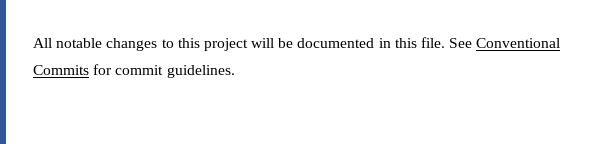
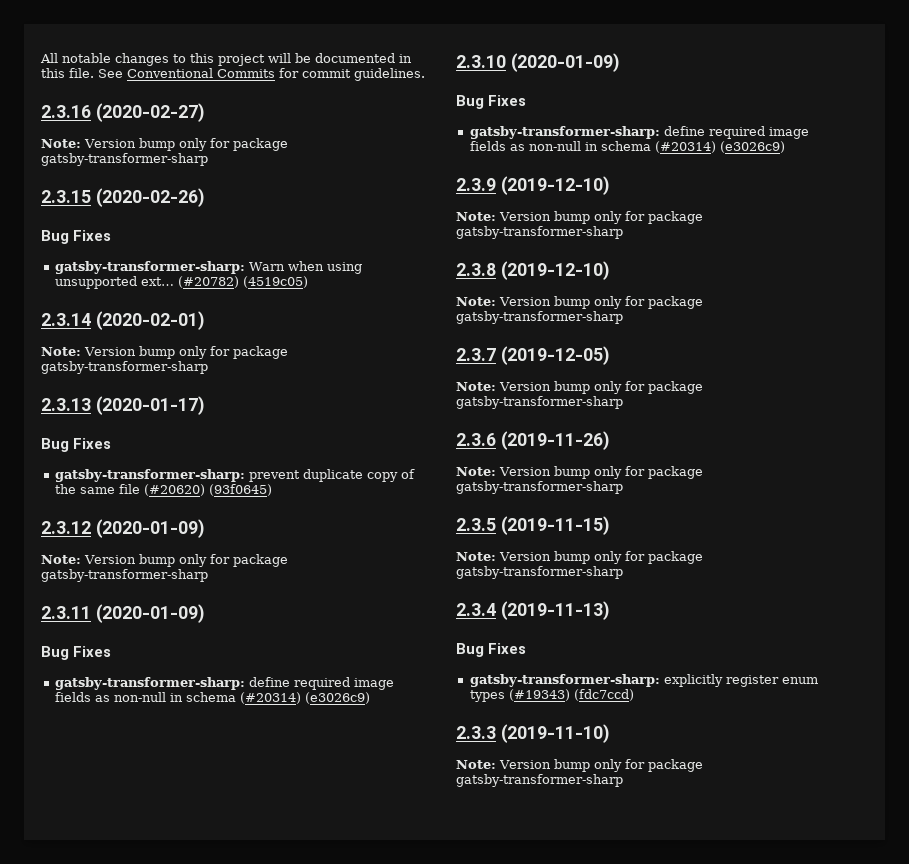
(235, 71) none -> [41,103,205,122] [41,138,288,151] [41,153,208,166] [41,188,205,207] [41,230,112,244] [54,261,362,274] [54,276,308,289] [41,311,205,330] [41,346,288,359] [41,361,208,374] [41,396,205,415] [41,438,112,452] [54,469,415,482] [54,484,272,496] [41,519,205,538] [41,554,288,567] [41,569,208,582] [41,604,205,623] [41,646,112,660] [54,677,394,690] [54,692,370,704] [456,53,620,72] [456,95,527,109] [469,126,809,139] [469,141,785,153] [456,176,610,195] [456,211,703,224] [456,226,623,239] [456,261,610,280] [456,296,703,309] [456,311,623,324] [456,346,610,365] [456,381,703,394] [456,396,623,409] [456,431,610,450] [456,466,703,479] [456,481,623,494] [456,516,610,535] [456,551,703,564] [456,566,623,579] [456,601,610,620] [456,643,527,657] [469,674,818,687] [469,689,634,702] [456,724,610,743] [456,759,703,772] [456,774,623,787] // 2.3.16 (2020-02-27) // Note: Version bump only for package gatsby-transformer-sharp // 2.3.15 (2020-02-26) // Bug Fixes // gatsby-transformer-sharp: Warn when using unsupported ext… (#20782) (4519c05) // 2.3.14 (2020-02-01) // Note: Version bump only for package gatsby-transformer-sharp // 2.3.13 (2020-01-17) // Bug Fixes // gatsby-transformer-sharp: prevent duplicate copy of the same file (#20620) (93f0645) // 2.3.12 (2020-01-09) // Note: Version bump only for package gatsby-transformer-sharp // 2.3.11 (2020-01-09) // Bug Fixes // gatsby-transformer-sharp: define required image fields as non-null in schema (#20314) (e3026c9) // 2.3.10 (2020-01-09) // Bug Fixes // gatsby-transformer-sharp: define required image fields as non-null in schema (#20314) (e3026c9) // 2.3.9 (2019-12-10) // Note: Version bump only for package gatsby-transformer-sharp // 2.3.8 (2019-12-10) // Note: Version bump only for package gatsby-transformer-sharp // 2.3.7 (2019-12-05) // Note: Version bump only for package gatsby-transformer-sharp // 2.3.6 (2019-11-26) // Note: Version bump only for package gatsby-transformer-sharp // 2.3.5 (2019-11-15) // Note: Version bump only for package gatsby-transformer-sharp // 2.3.4 (2019-11-13) // Bug Fixes // gatsby-transformer-sharp: explicitly register enum types (#19343) (fdc7ccd) // 2.3.3 (2019-11-10) // Note: Version bump only for package gatsby-transformer-sharp

